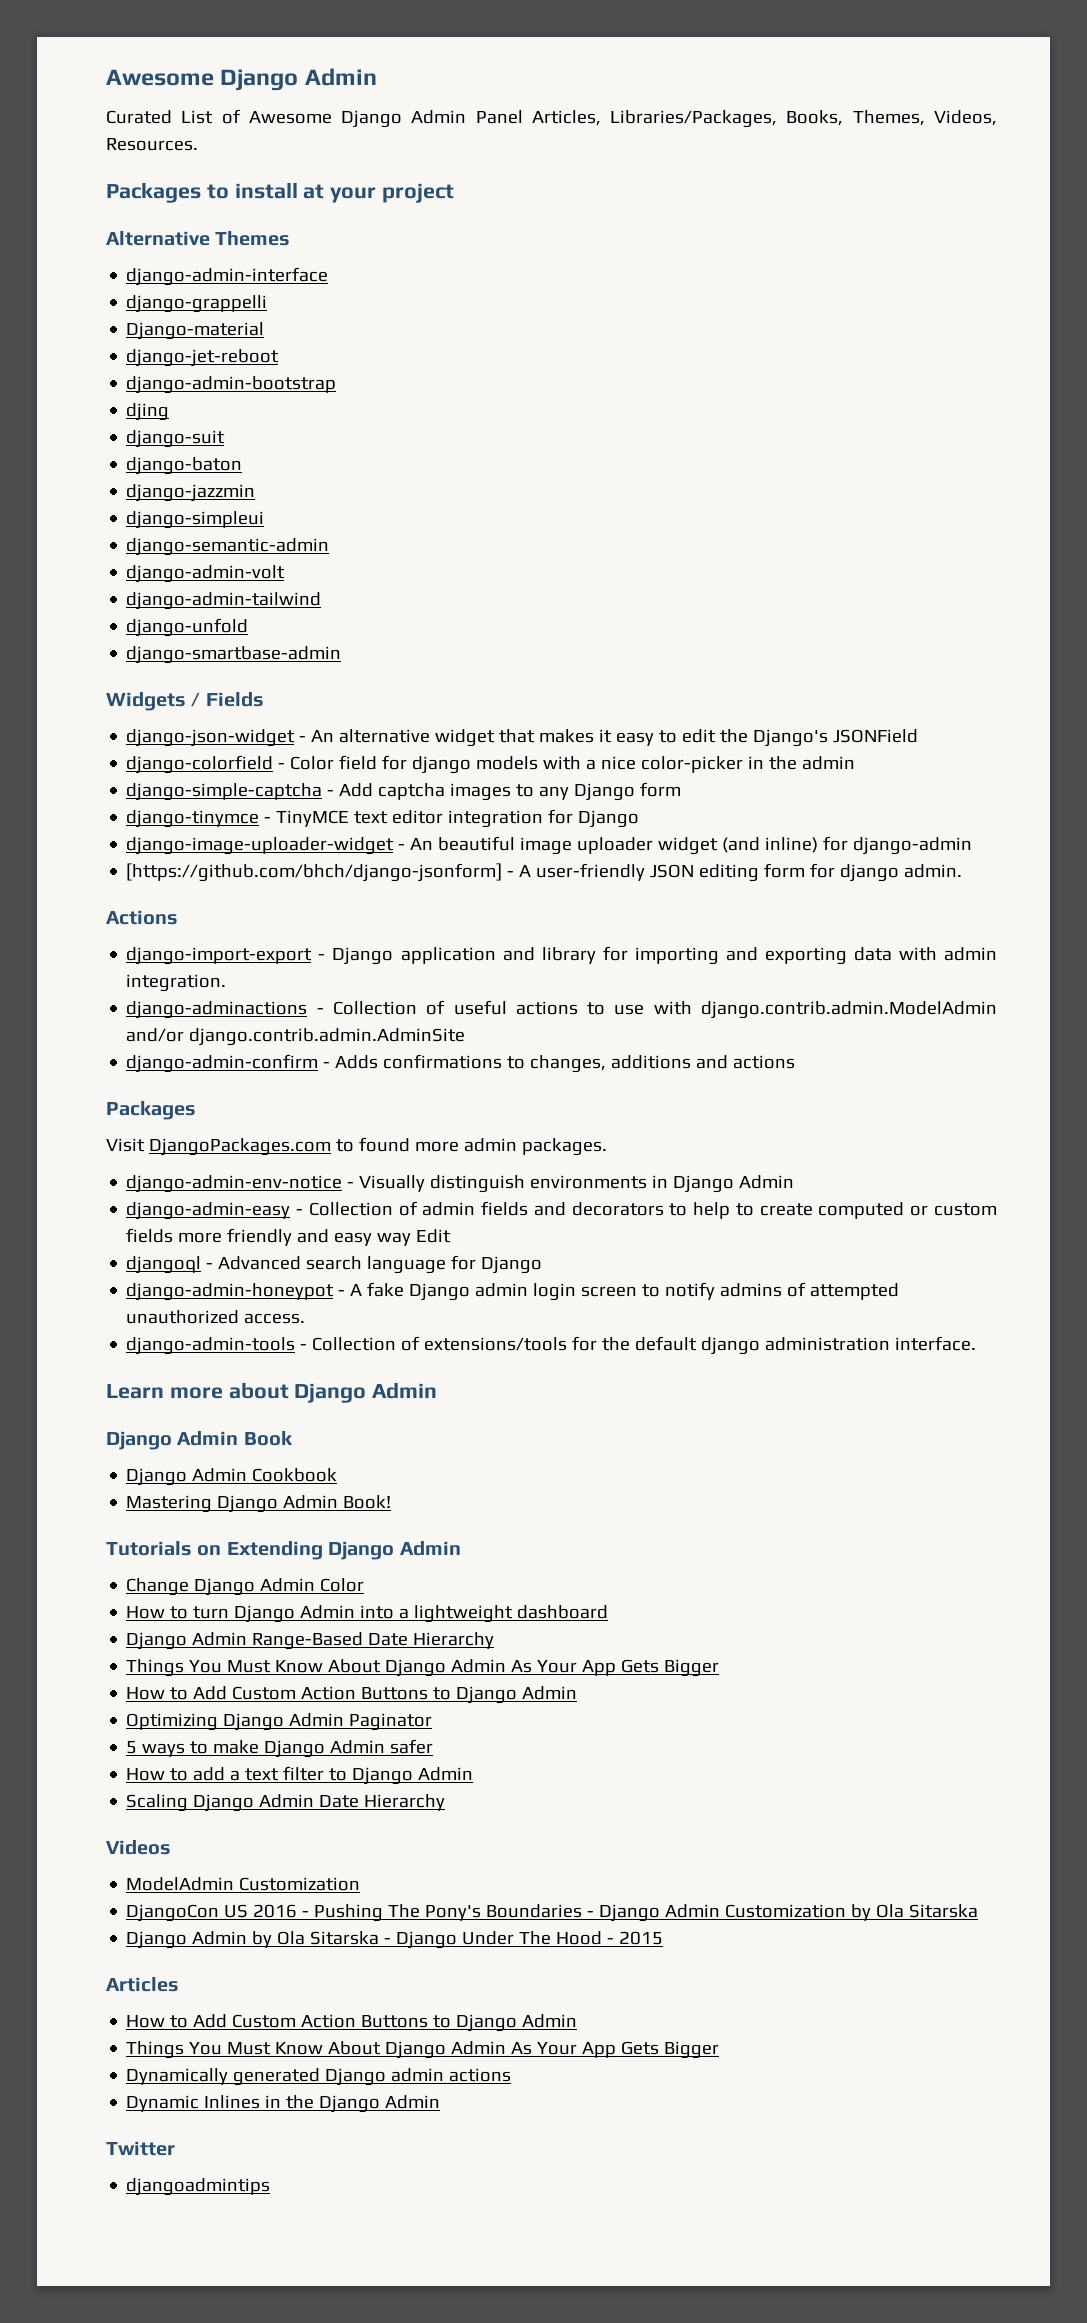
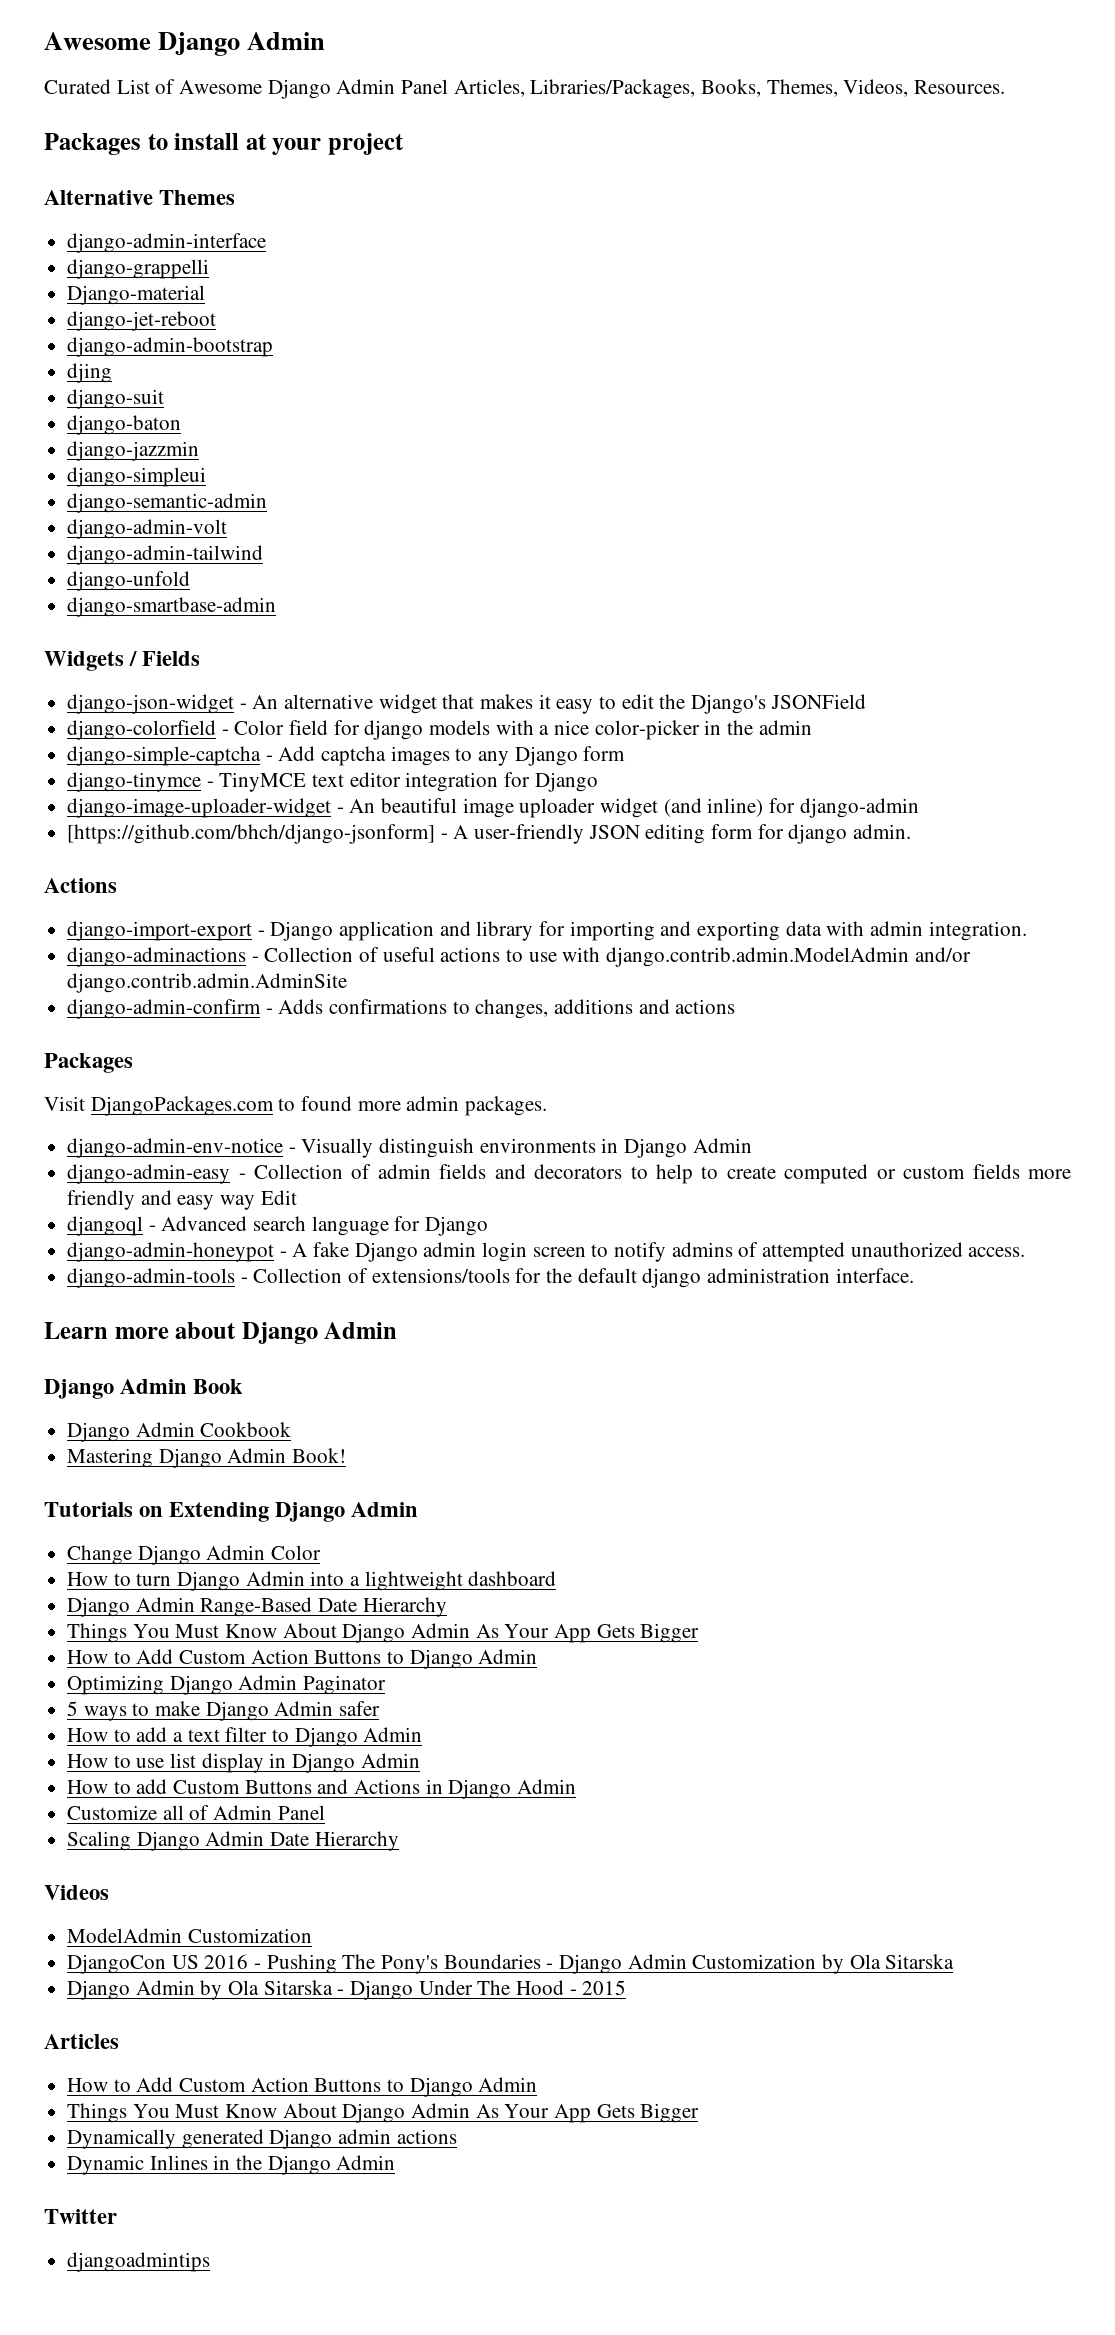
(474, 1774) none -> [67,1753,420,1773] [67,1779,577,1799] [67,1805,325,1820] // How to use list display in Django Admin // How to add Custom Buttons and Actions in Django Admin // Customize all of Admin Panel

